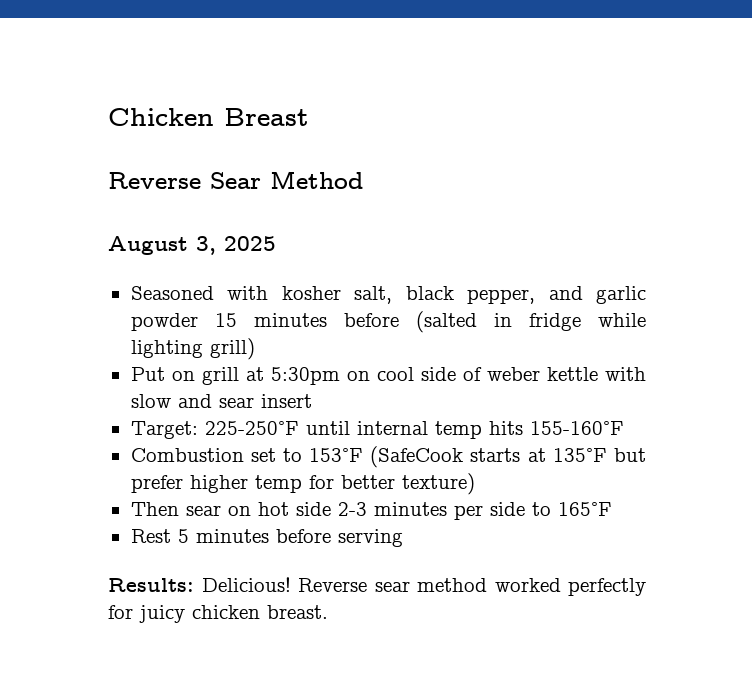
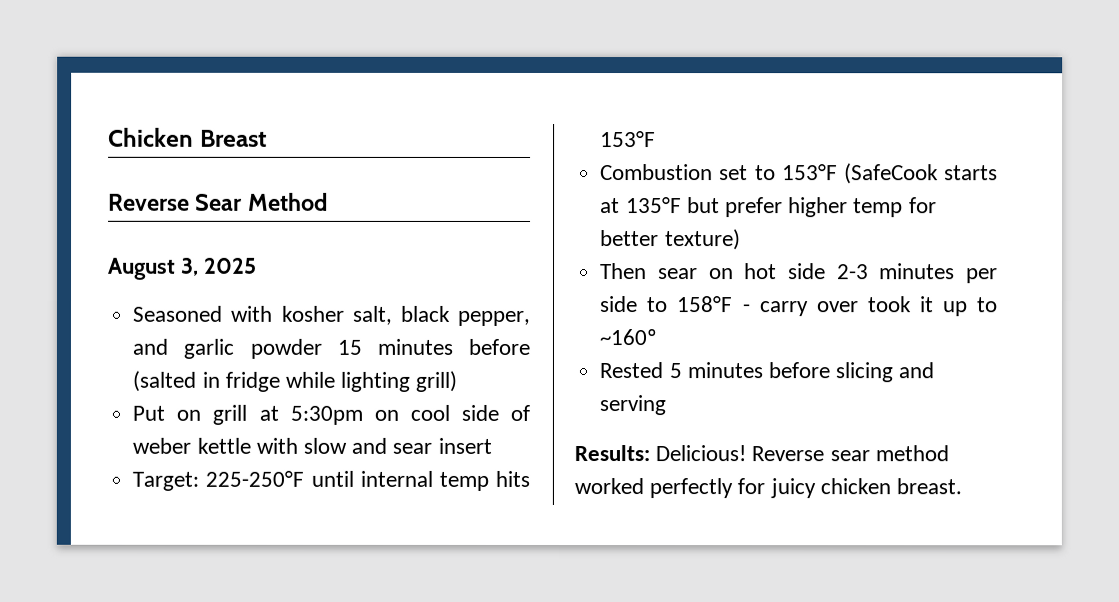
[529,421,624,435] 155-160°F -> [600,131,657,148] 153°F
[557,502,612,516] [130,529,171,543] 165°F // Rest -> [676,296,998,317] [599,329,658,346] [599,362,664,379] 158°F - carry over took it up to ~160º // Rested
(331, 536) none -> [835,362,935,383] slicing and

